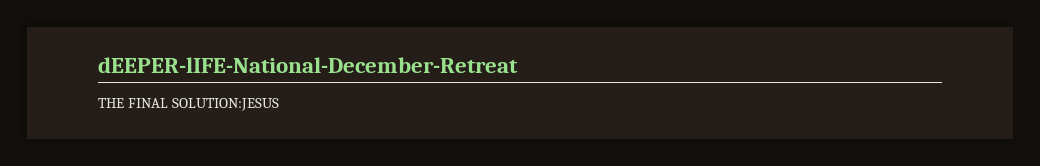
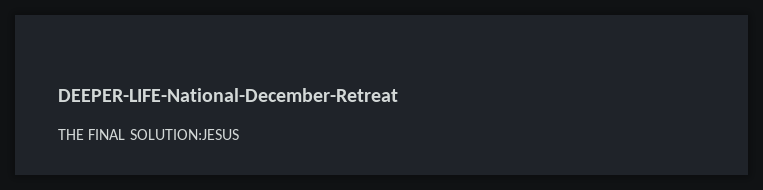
[98,57,518,73] dEEPER-lIFE-National-December-Retreat -> [58,88,398,102] DEEPER-LIFE-National-December-Retreat

